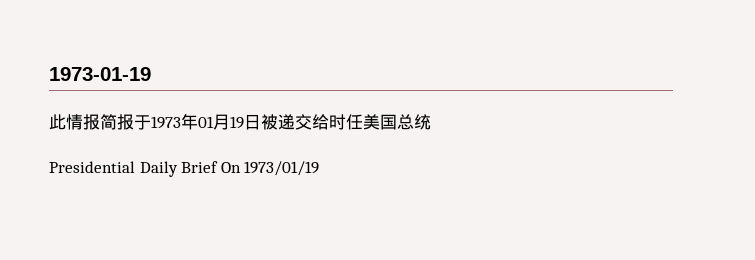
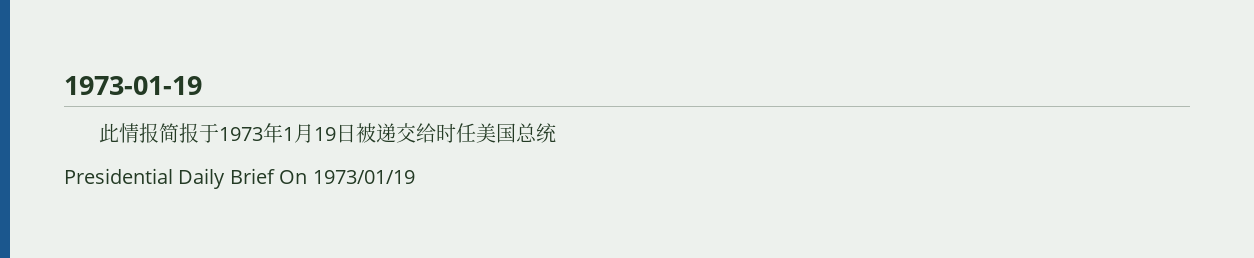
[198,116,214,128] 01 -> [282,127,294,141] 1

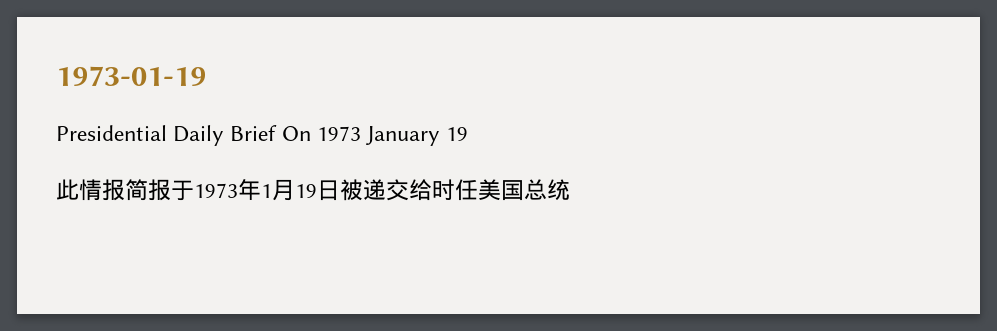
(202, 85) none -> [56,125,469,146] // Presidential Daily Brief On 1973 January 19
[64,168,415,189] // Presidential Daily Brief On 1973/01/19 -> (570, 190) none

